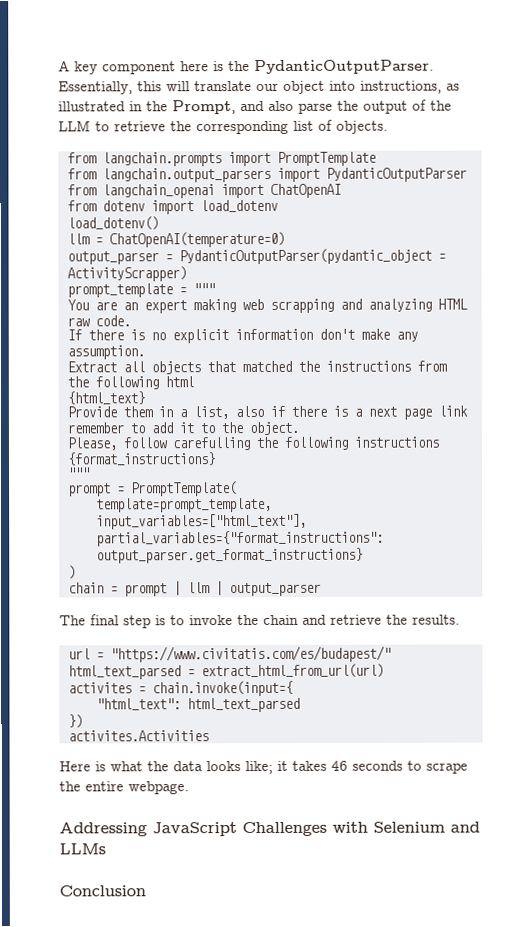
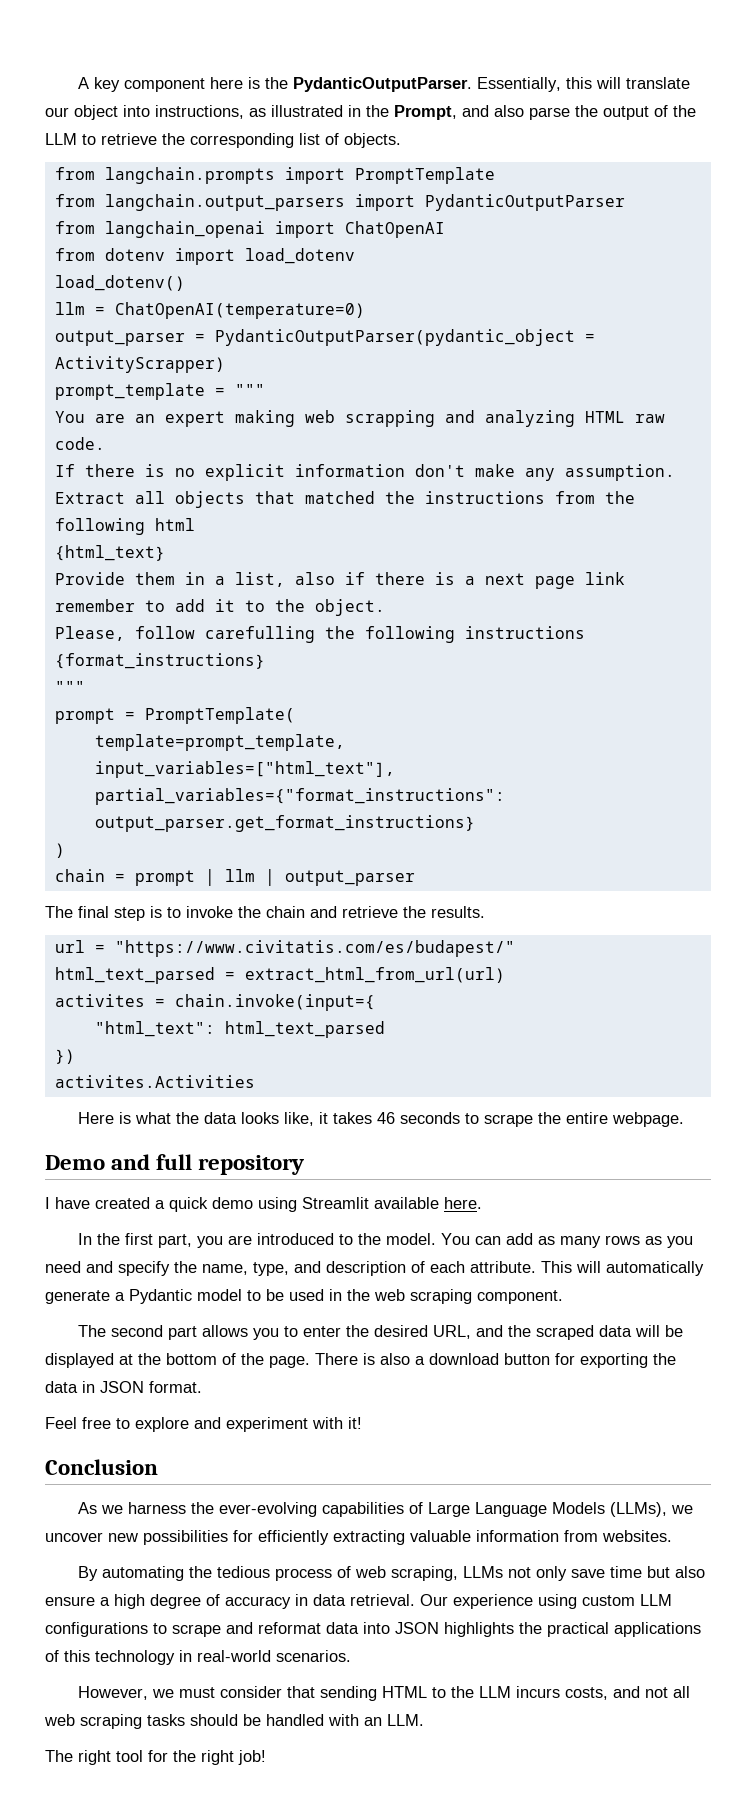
[245,760,273,775] like; -> [284,1112,315,1126] like,
[59,821,480,837] [59,843,106,855] [59,885,146,897] Addressing JavaScript Challenges with Selenium and LLMs // Conclusion -> [45,1154,305,1175] [45,1197,482,1212] [78,1233,694,1248] [45,1261,704,1276] [45,1289,563,1304] [78,1325,684,1340] [45,1353,676,1368] [45,1381,202,1393] [45,1417,362,1432] [45,1459,158,1475] [78,1502,694,1517] [45,1530,672,1545] [78,1566,706,1581] [45,1594,672,1609] [45,1622,701,1637] [45,1650,351,1665] [78,1686,691,1701] [44,1714,424,1729] [45,1750,266,1765] Demo and full repository // I have created a quick demo using Streamlit available here. // In the first part, you are introduced to the model. You can add as many rows as you need and specify the name, type, and description of each attribute. This will automatically generate a Pydantic model to be used in the web scraping component. // The second part allows you to enter the desired URL, and the scraped data will be displayed at the bottom of the page. There is also a download button for exporting the data in JSON format. // Feel free to explore and experiment with it! // Conclusion // As we harness the ever-evolving capabilities of Large Language Models (LLMs), we uncover new possibilities for efficiently extracting valuable information from websites. // By automating the tedious process of web scraping, LLMs not only save time but also ensure a high degree of accuracy in data retrieval. Our experience using custom LLM configurations to scrape and reformat data into JSON highlights the practical applications of this technology in real-world scenarios. // However, we must consider that sending HTML to the LLM incurs costs, and not all web scraping tasks should be handled with an LLM. // The right tool for the right job!

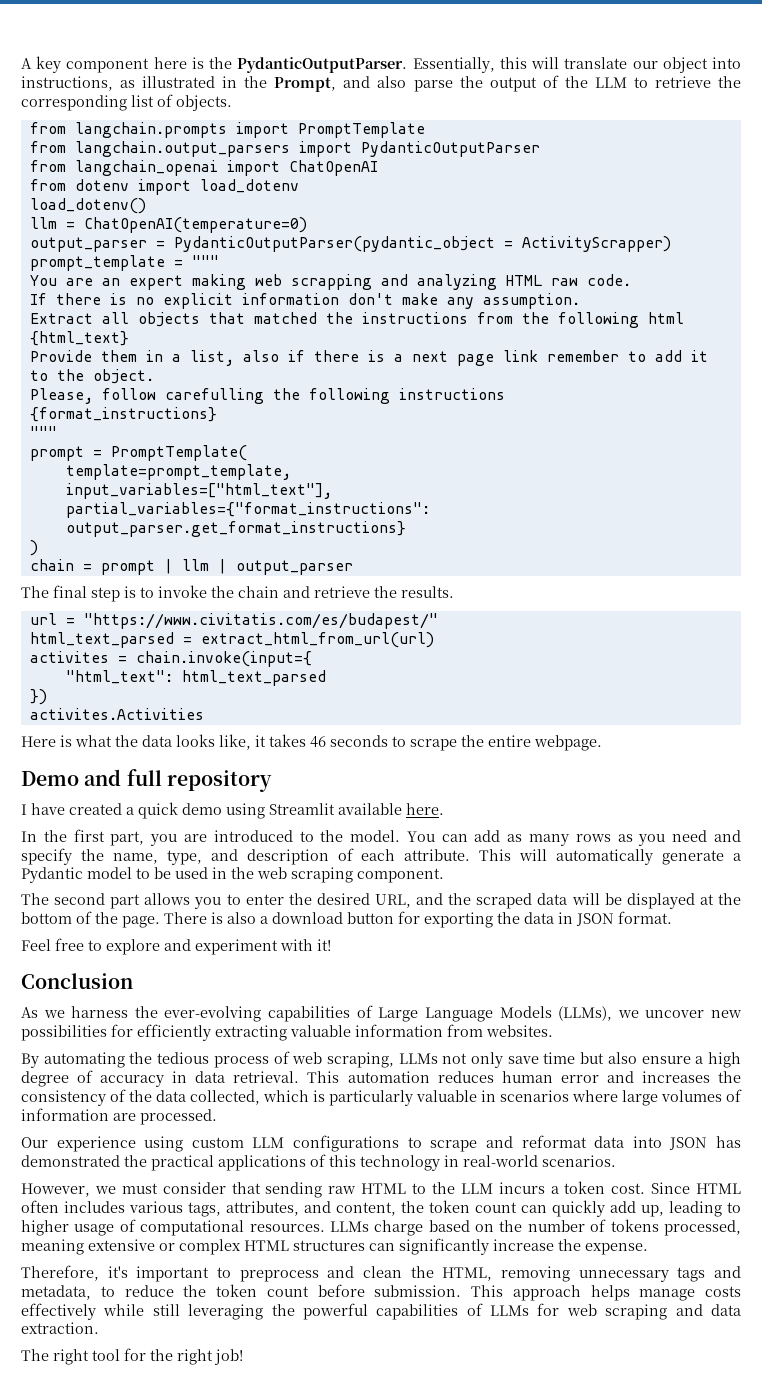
(415, 1600) none -> [307,1071,742,1083] [21,1089,742,1106] [21,1108,217,1125] This automation reduces human error and increases the consistency of the data collected, which is particularly valuable in scenarios where large volumes of information are processed. //
[444,1622,514,1637] highlights -> [716,1136,742,1148] [21,1155,120,1167] has demonstrated
(378, 1693) none -> [328,1186,357,1194] raw
[565,1686,691,1700] [44,1714,424,1729] costs, and not all web scraping tasks should be handled with an LLM. -> [550,1181,741,1194] [21,1200,741,1217] [21,1219,741,1236] [21,1238,648,1255] [21,1265,741,1282] [21,1284,741,1301] [21,1303,741,1320] [21,1322,99,1334] a token cost. Since HTML often includes various tags, attributes, and content, the token count can quickly add up, leading to higher usage of computational resources. LLMs charge based on the number of tokens processed, meaning extensive or complex HTML structures can significantly increase the expense. // Therefore, it's important to preprocess and clean the HTML, removing unnecessary tags and metadata, to reduce the token count before submission. This approach helps manage costs effectively while still leveraging the powerful capabilities of LLMs for web scraping and data extraction.

